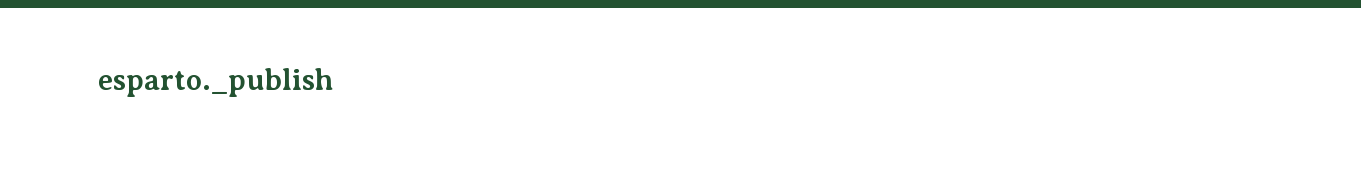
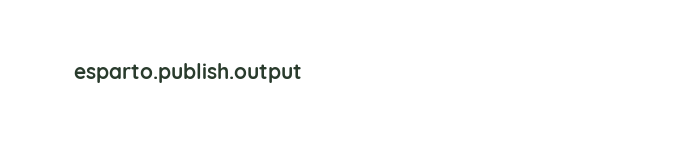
[98,68,333,97] esparto._publish -> [74,63,302,83] esparto.publish.output

